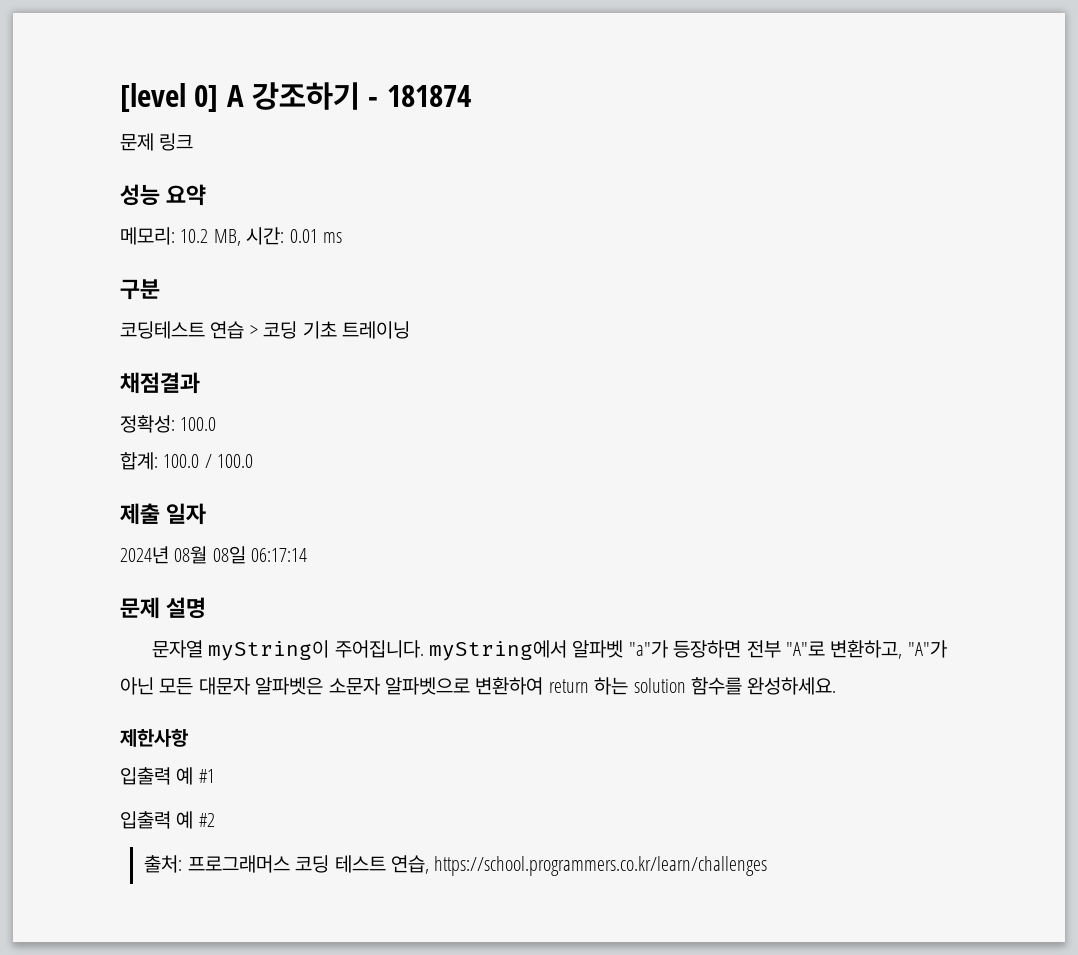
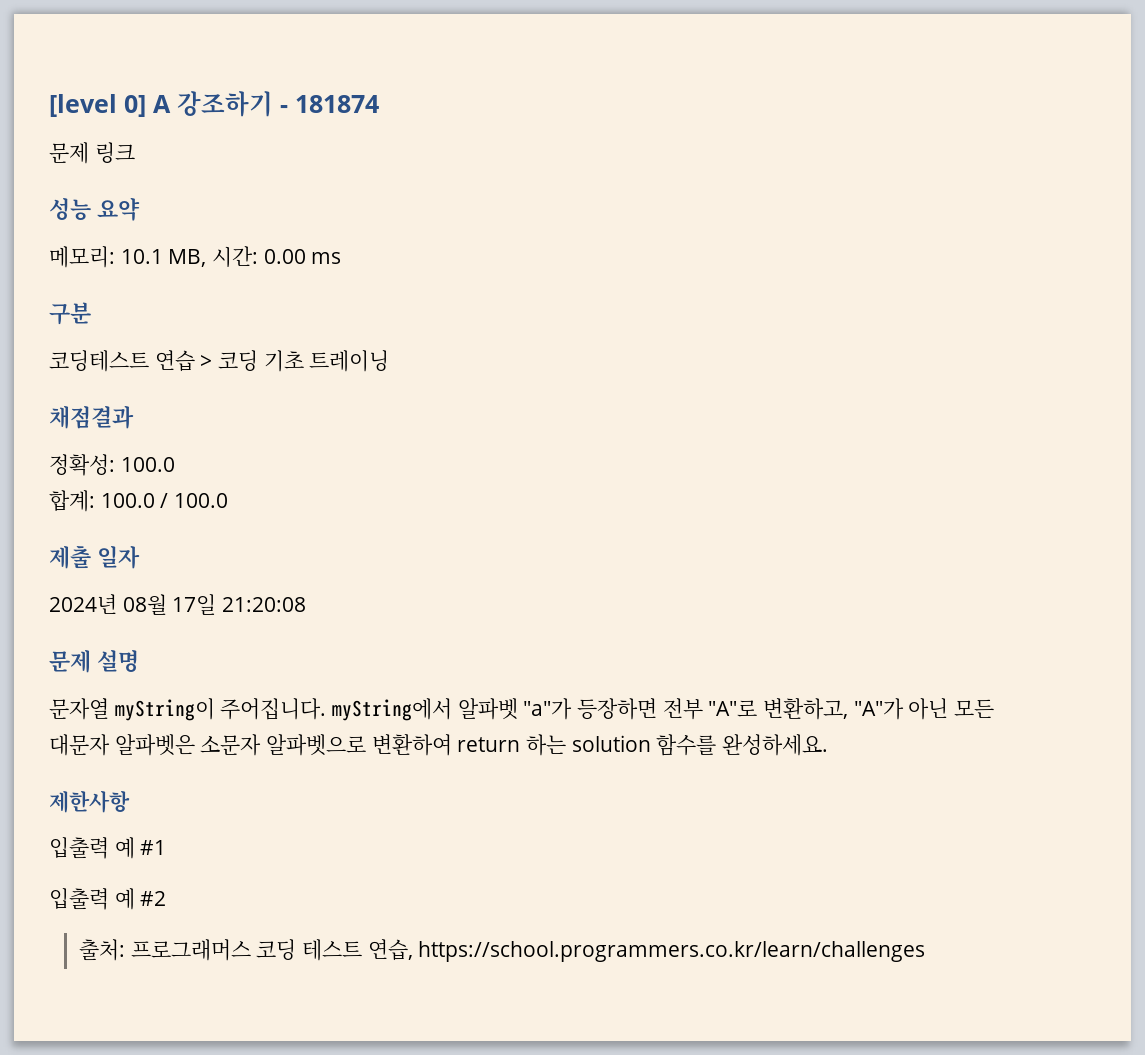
[180,229,209,243] 10.2 -> [120,249,163,264] 10.1
[289,229,318,243] 0.01 -> [263,249,306,264] 0.00
[212,546,308,564] 08일 06:17:14 -> [172,594,307,615] 17일 21:20:08

